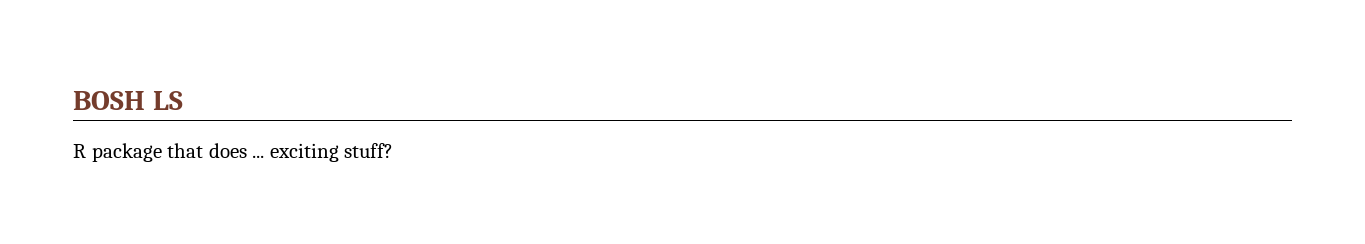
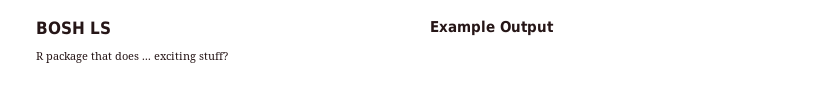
(394, 150) none -> [430,20,554,36] // Example Output

